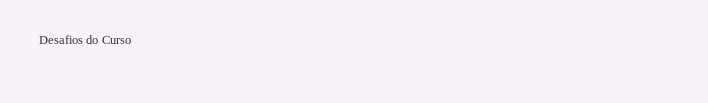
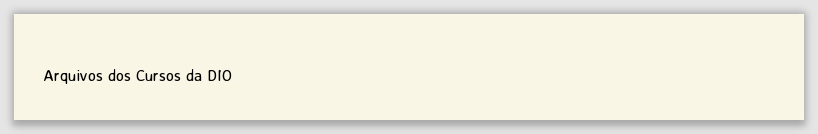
[39,35,131,44] Desafios do Curso -> [43,69,232,84] Arquivos dos Cursos da DIO

